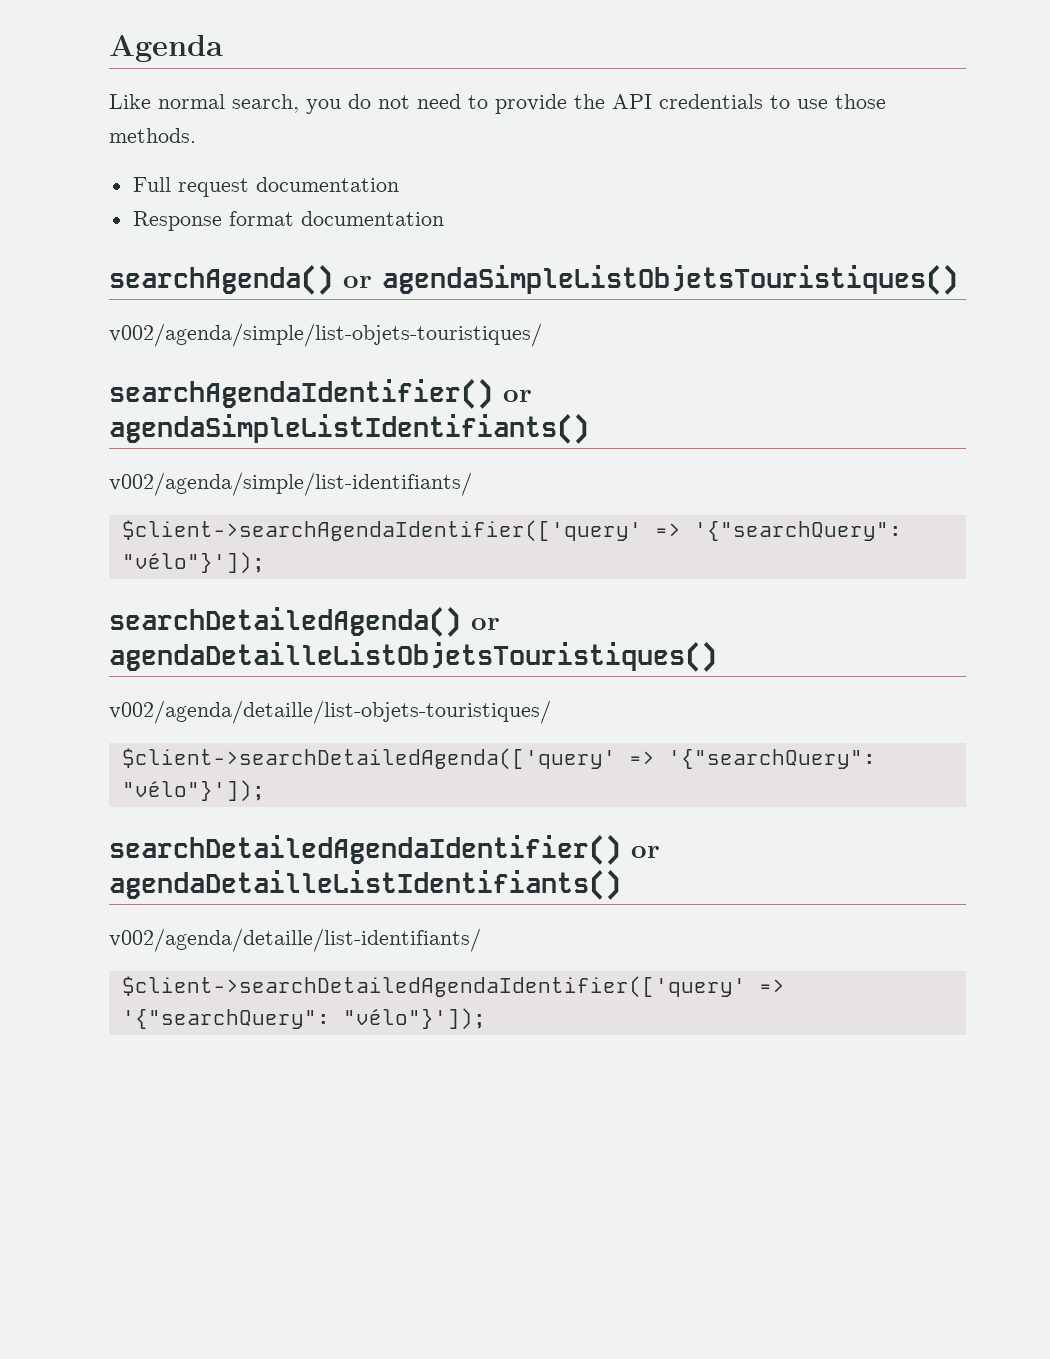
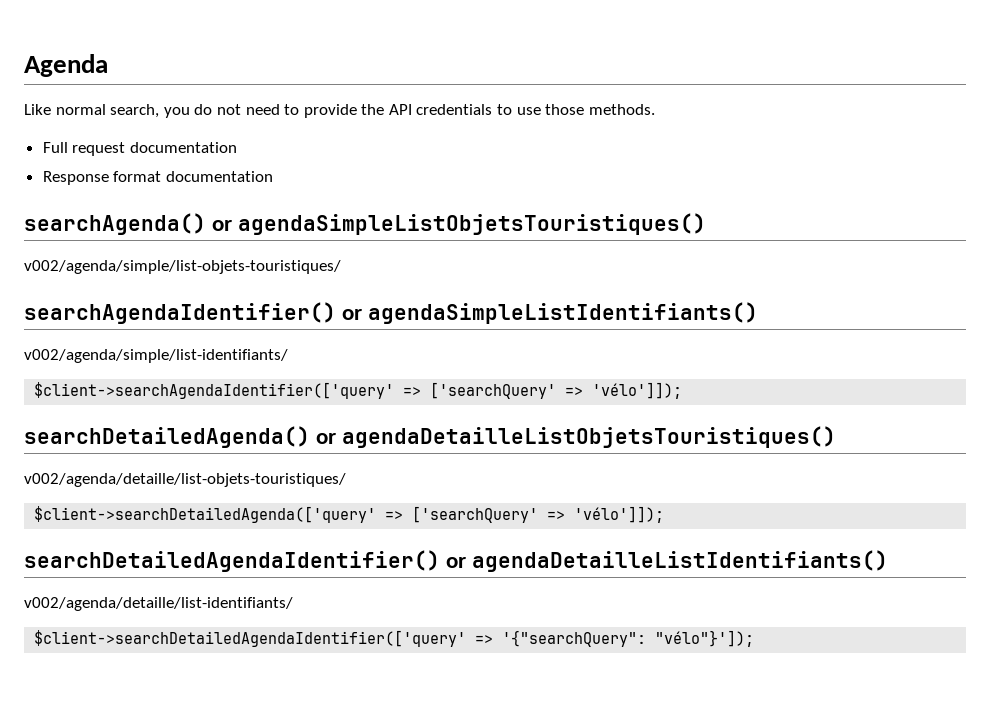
[693,521,902,541] [121,552,265,574] '{"searchQuery": "vélo"}']); -> [430,382,683,399] ['searchQuery' => 'vélo']]);
[667,749,876,769] [121,780,265,802] '{"searchQuery": "vélo"}']); -> [412,506,665,523] ['searchQuery' => 'vélo']]);

